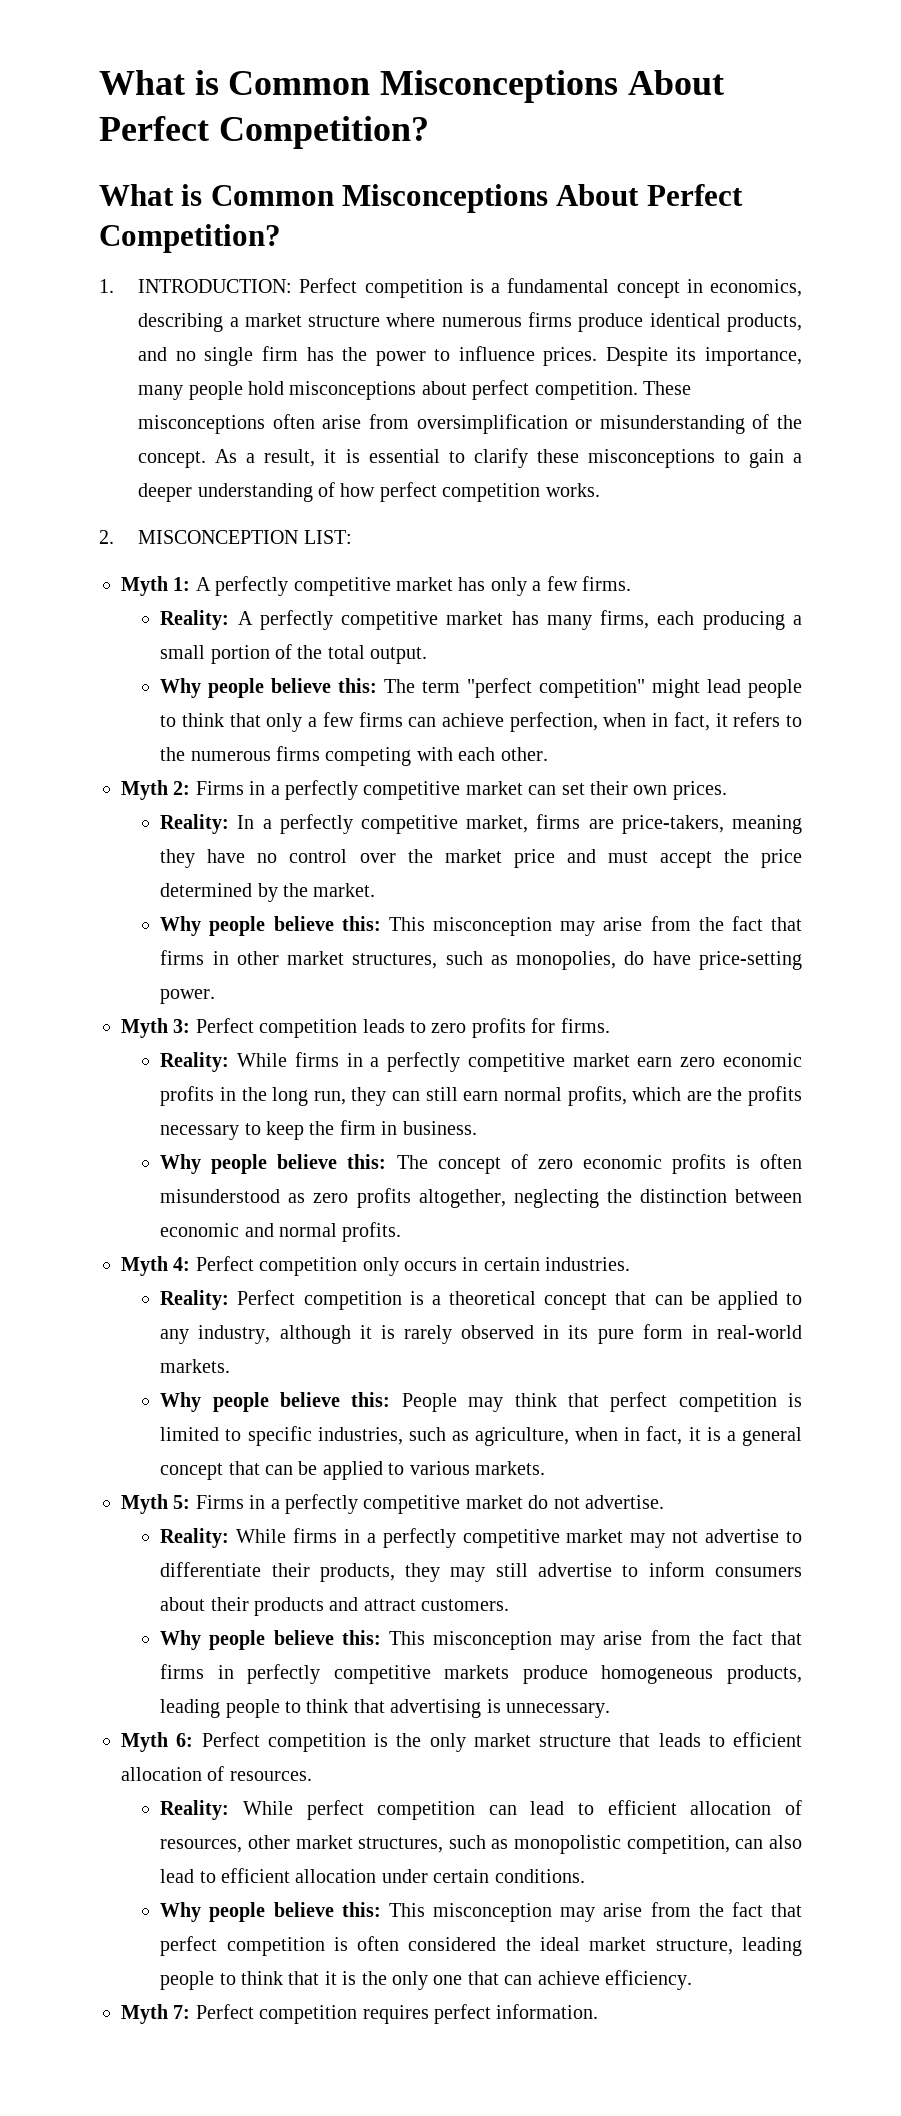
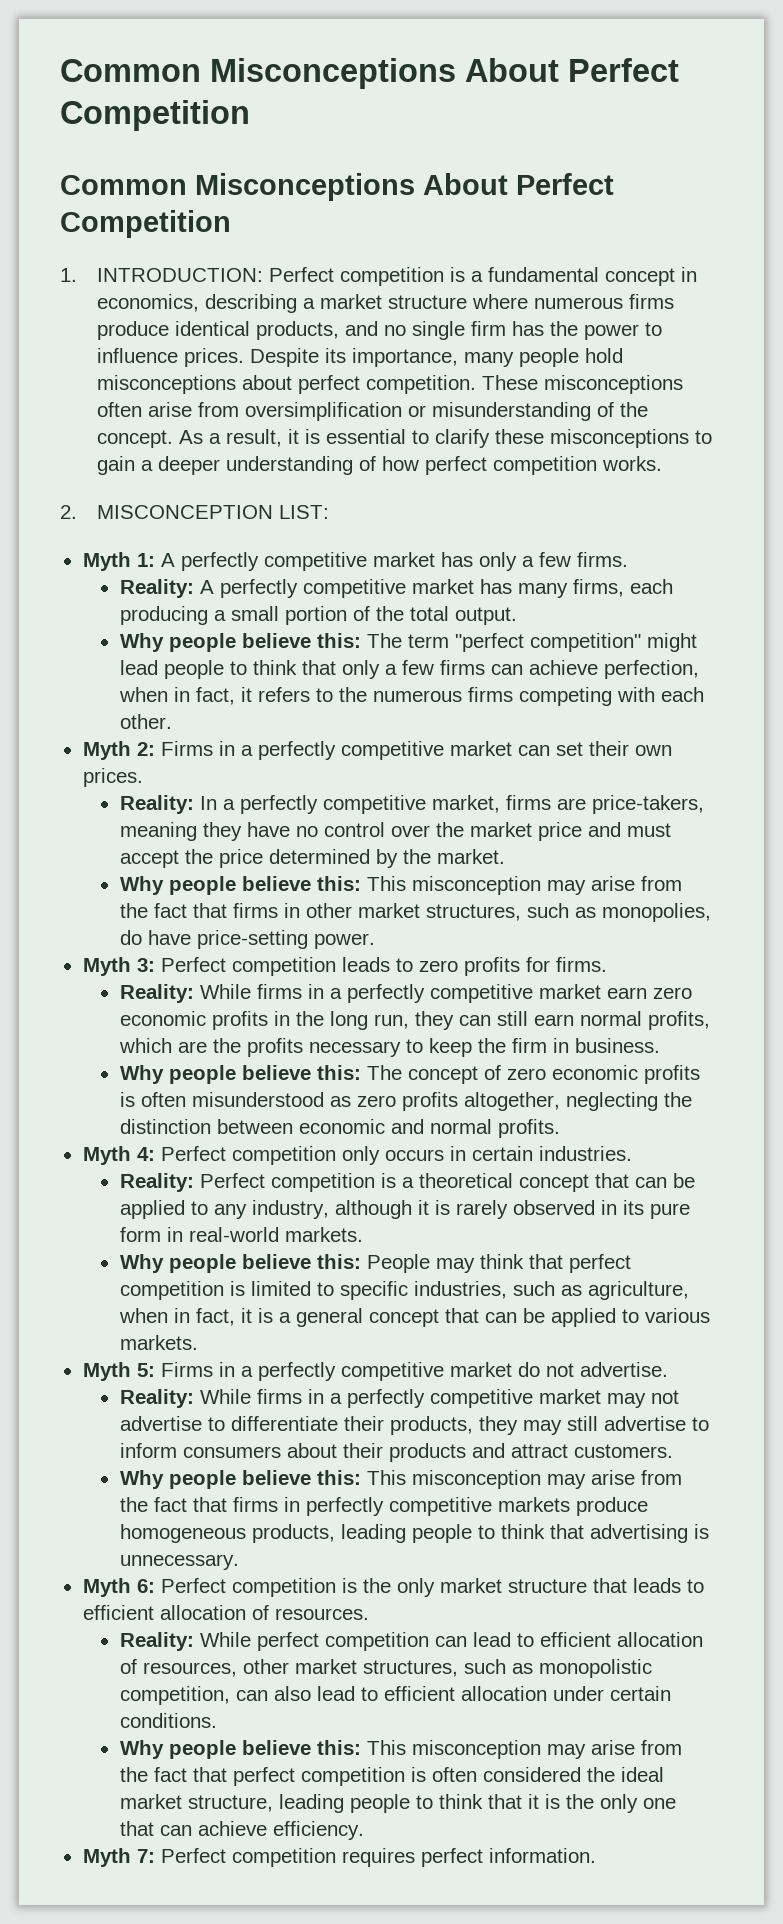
[99,70,724,103] [99,116,429,149] [99,184,743,213] [99,224,281,253] What is Common Misconceptions About Perfect Competition? // What is Common Misconceptions About Perfect Competition? -> [60,58,679,89] [60,100,250,131] [60,173,614,201] [60,210,231,238] Common Misconceptions About Perfect Competition // Common Misconceptions About Perfect Competition

